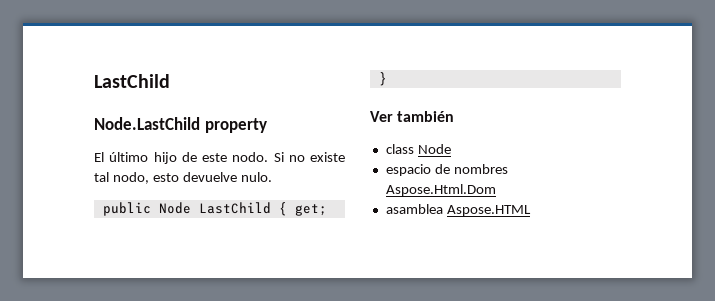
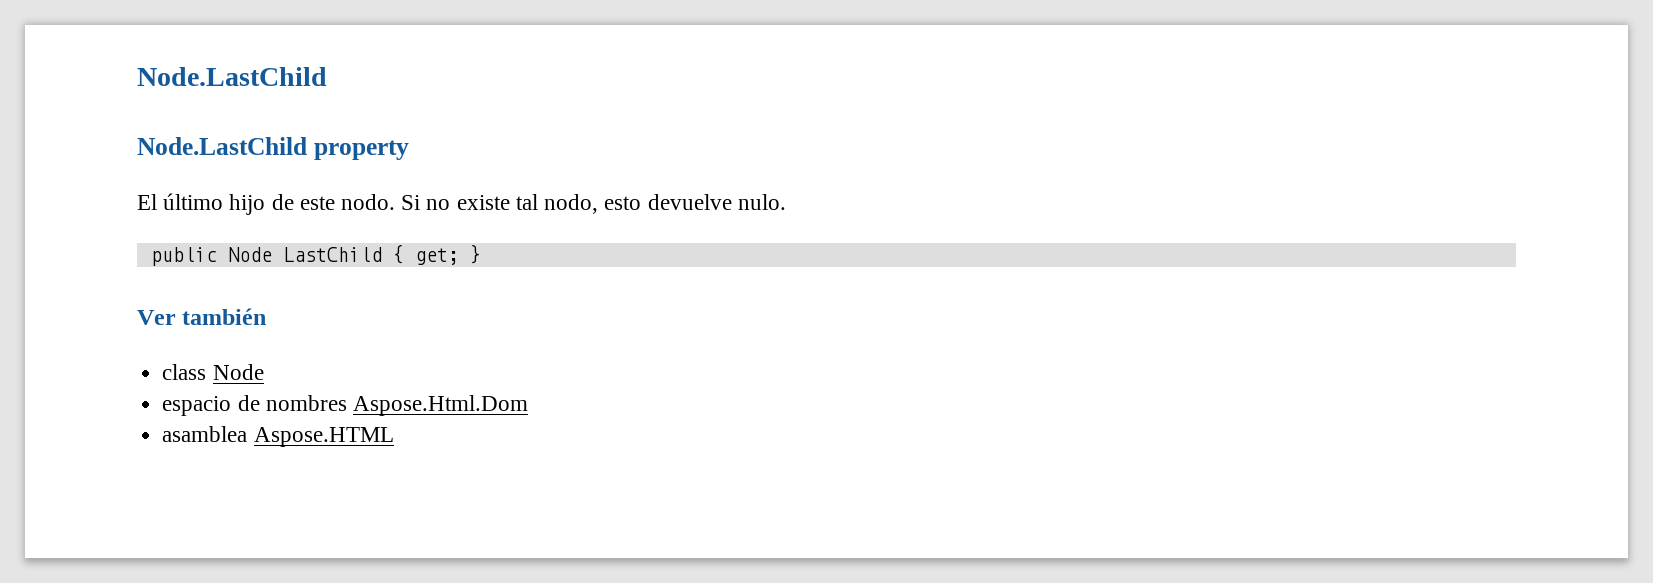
[94,74,170,88] LastChild -> [137,67,327,86] Node.LastChild

